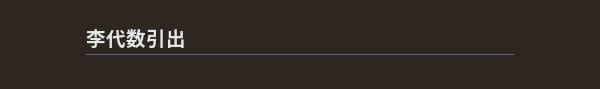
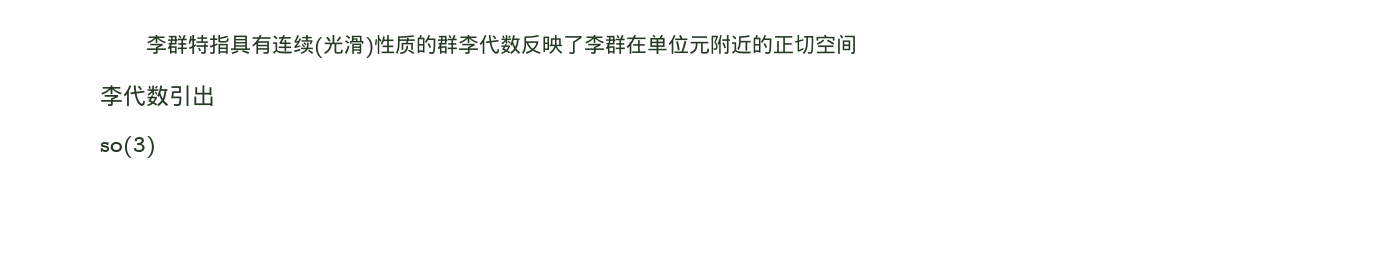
[86,29,106,48] 李 -> [145,34,857,59] [100,85,123,107] 李群特指具有连续(光滑)性质的群李代数反映了李群在单位元附近的正切空间 // 李
(186, 38) none -> [100,136,156,159] // so(3)

